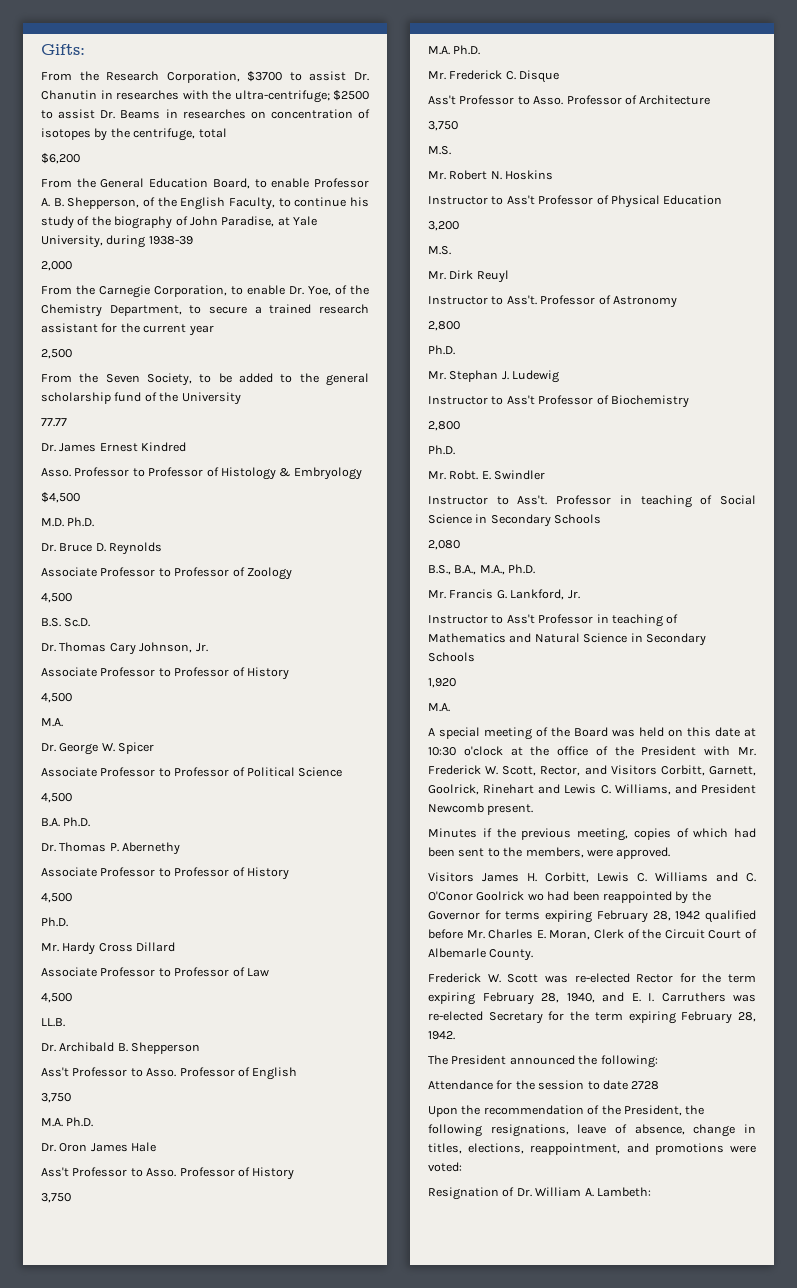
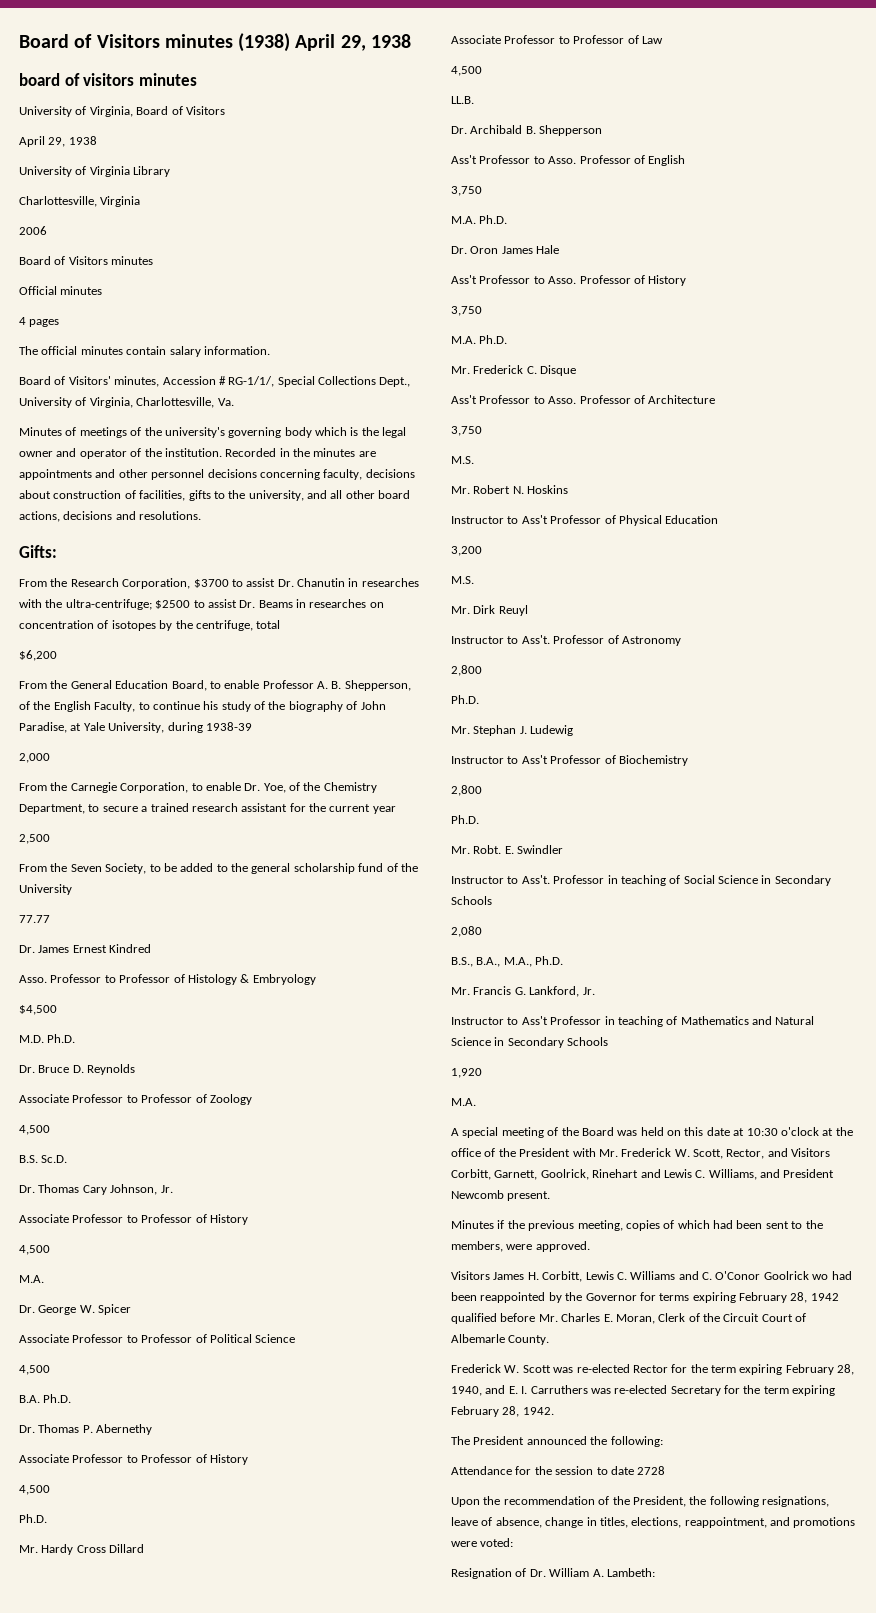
(41, 49) none -> [19,33,411,52] [19,73,197,86] [19,106,225,117] [19,136,97,147] [19,166,171,177] [19,196,141,207] [19,226,47,235] [19,256,154,265] [19,286,103,295] [19,317,60,327] [19,346,270,357] [19,376,411,387] [19,397,234,408] [19,427,407,438] [19,448,376,459] [19,469,415,480] [19,490,411,501] [19,511,202,522] Board of Visitors minutes (1938) April 29, 1938 // board of visitors minutes // University of Virginia, Board of Visitors // April 29, 1938 // University of Virginia Library // Charlottesville, Virginia // 2006 // Board of Visitors minutes // Official minutes // 4 pages // The official minutes contain salary information. // Board of Visitors' minutes, Accession # RG-1/1/, Special Collections Dept., University of Virginia, Charlottesville, Va. // Minutes of meetings of the university's governing body which is the legal owner and operator of the institution. Recorded in the minutes are appointments and other personnel decisions concerning faculty, decisions about construction of facilities, gifts to the university, and all other board actions, decisions and resolutions. //

